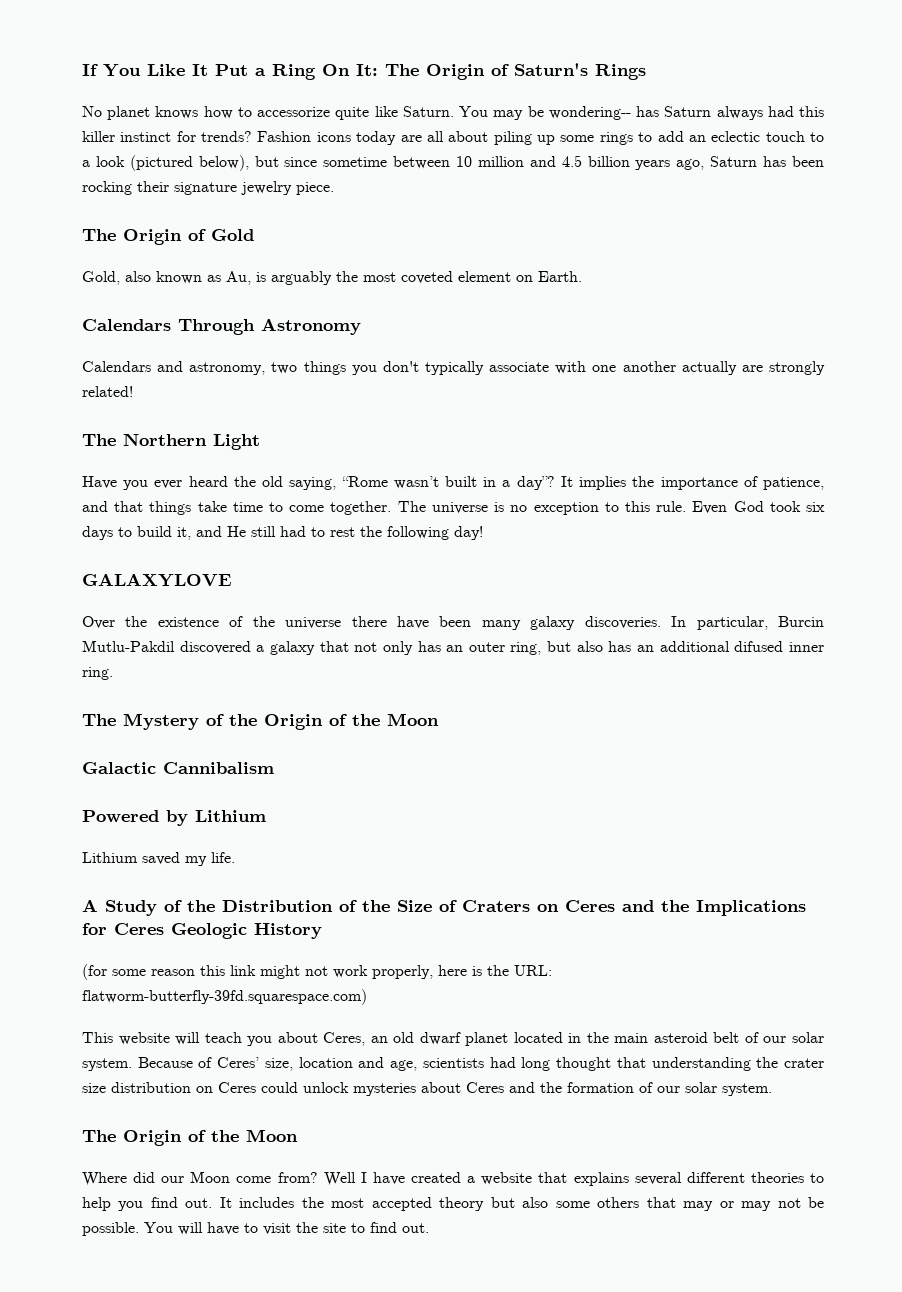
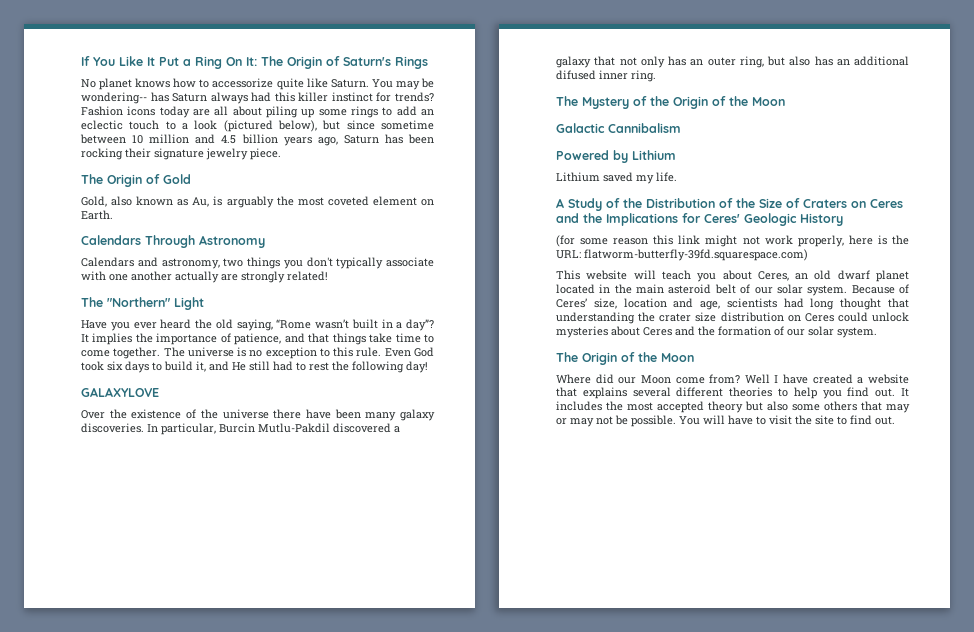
[123,433,207,446] Northern -> [107,297,170,307] "Northern"
[114,923,164,935] Ceres -> [704,214,740,223] Ceres'

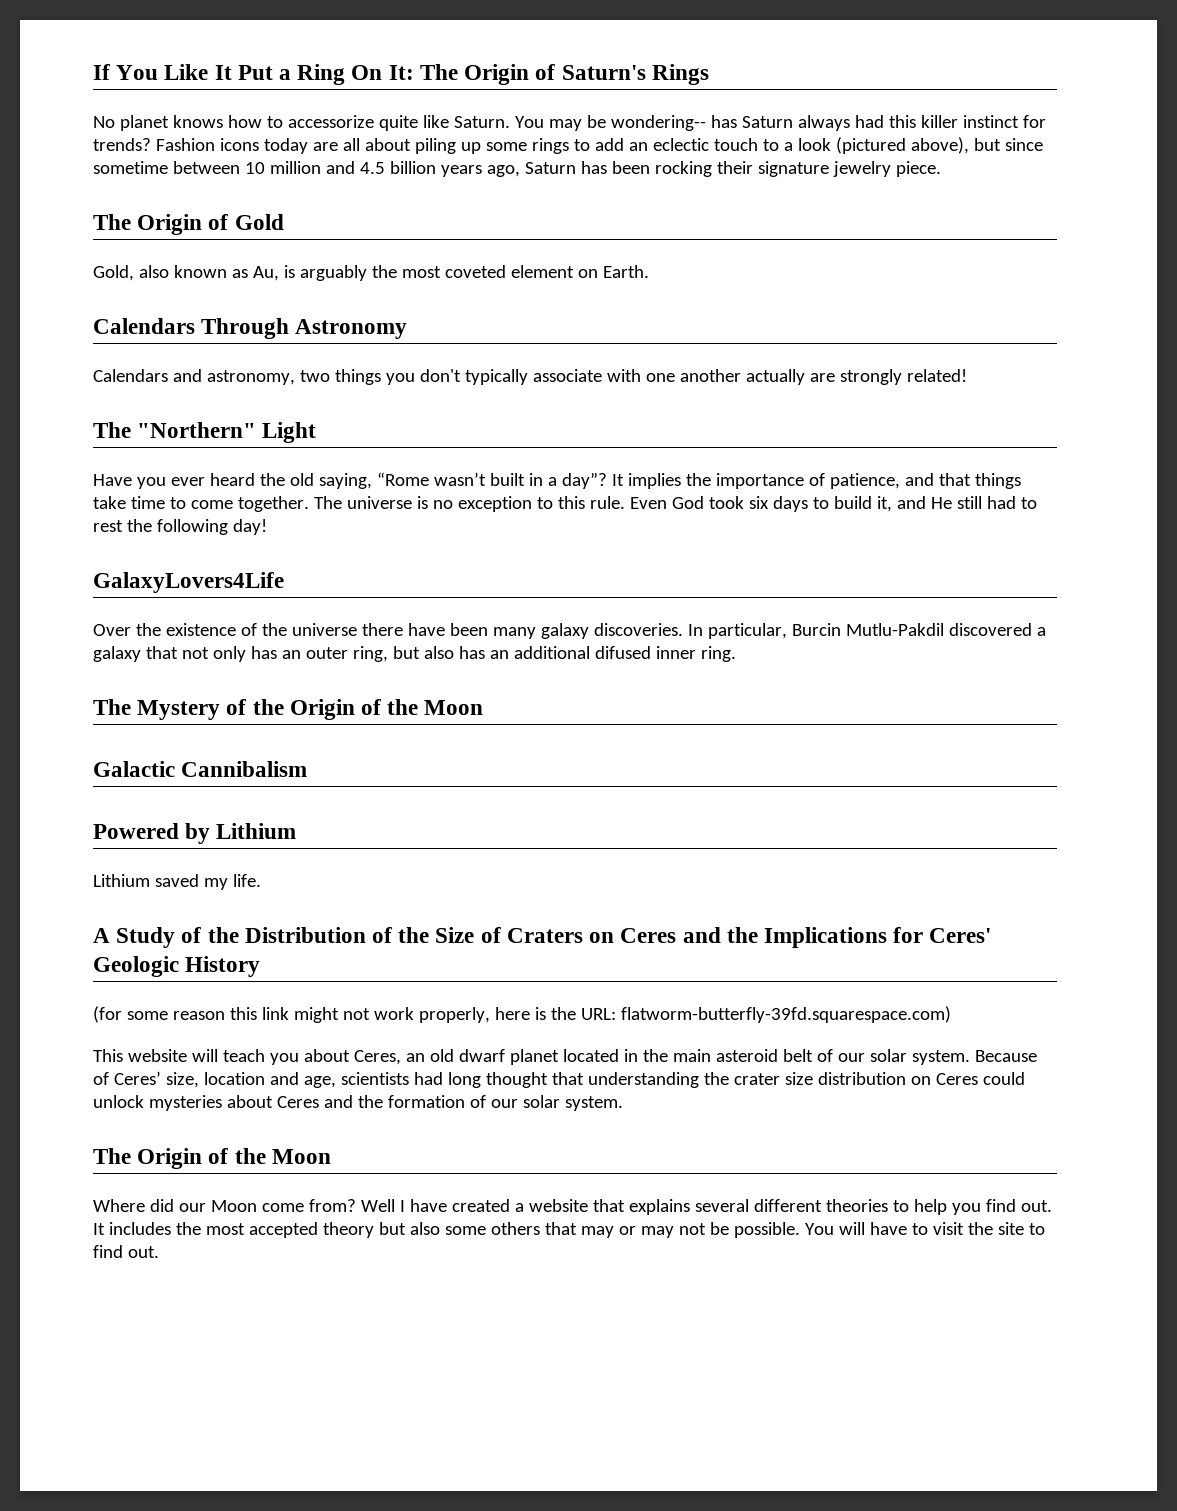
[278,120,317,132] below), -> [910,137,969,154] above),
[81,387,159,397] GALAXYLOVE -> [93,572,284,593] GalaxyLovers4Life

